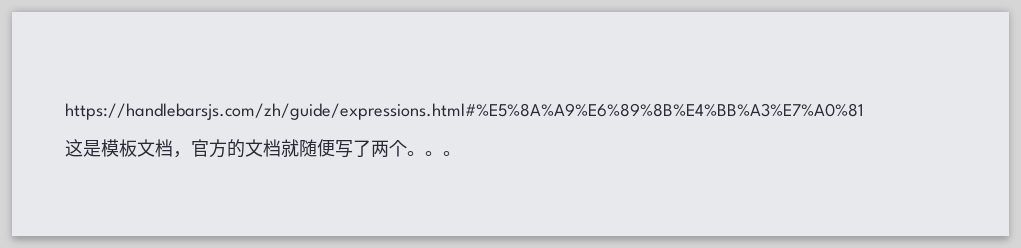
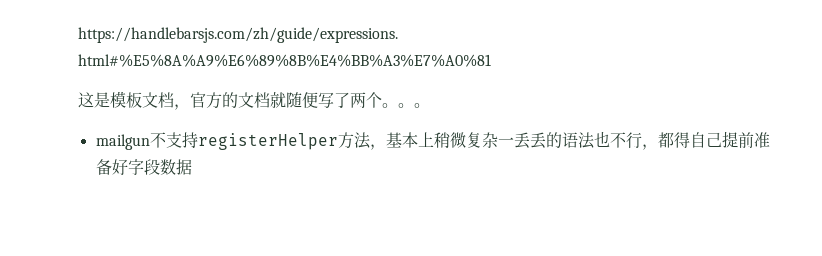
(461, 153) none -> [95,131,770,150] [95,159,192,175] // mailgun不支持registerHelper方法，基本上稍微复杂一丢丢的语法也不行，都得自己提前准备好字段数据

